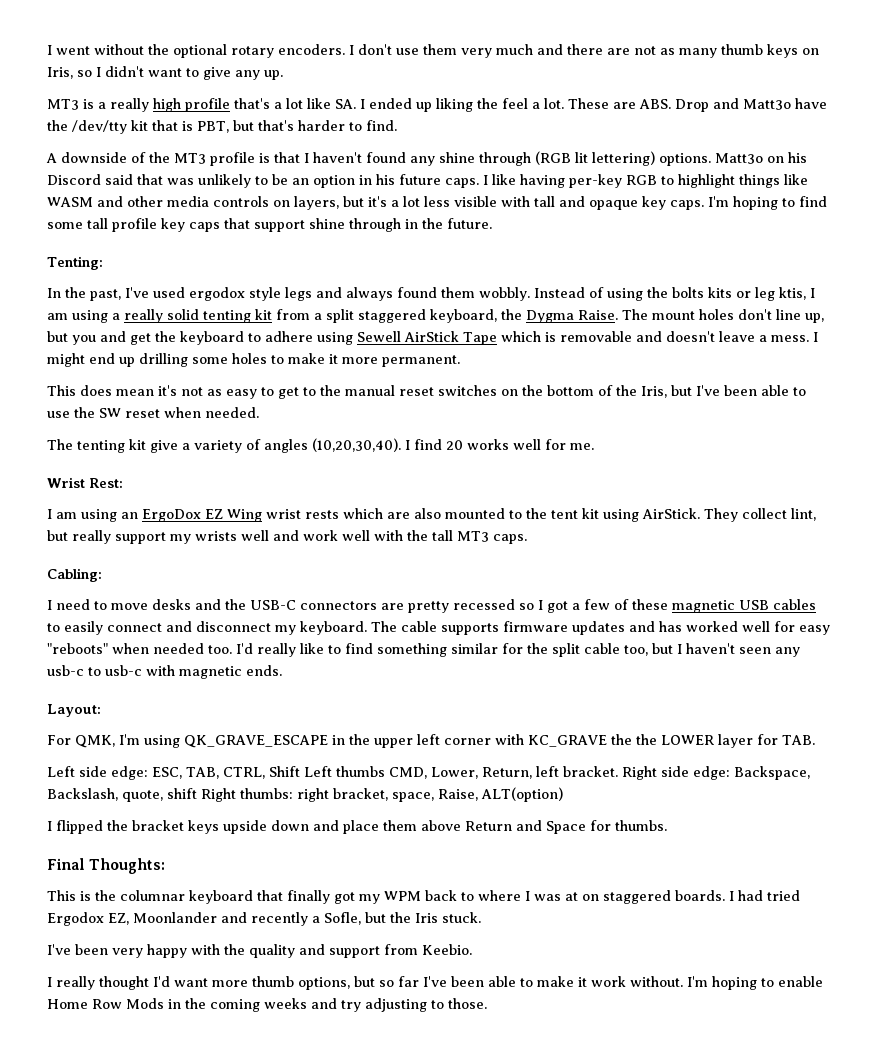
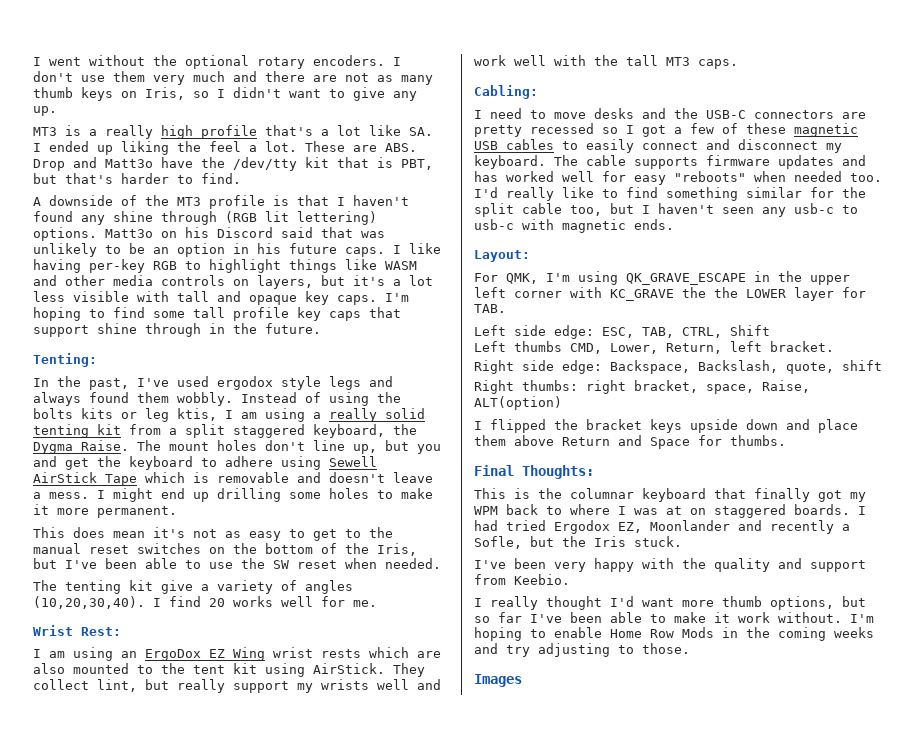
(300, 771) none -> (770, 330) //
(618, 771) none -> (834, 346) //
(197, 793) none -> (882, 365) //
(487, 1003) none -> [474,674,522,687] // Images

